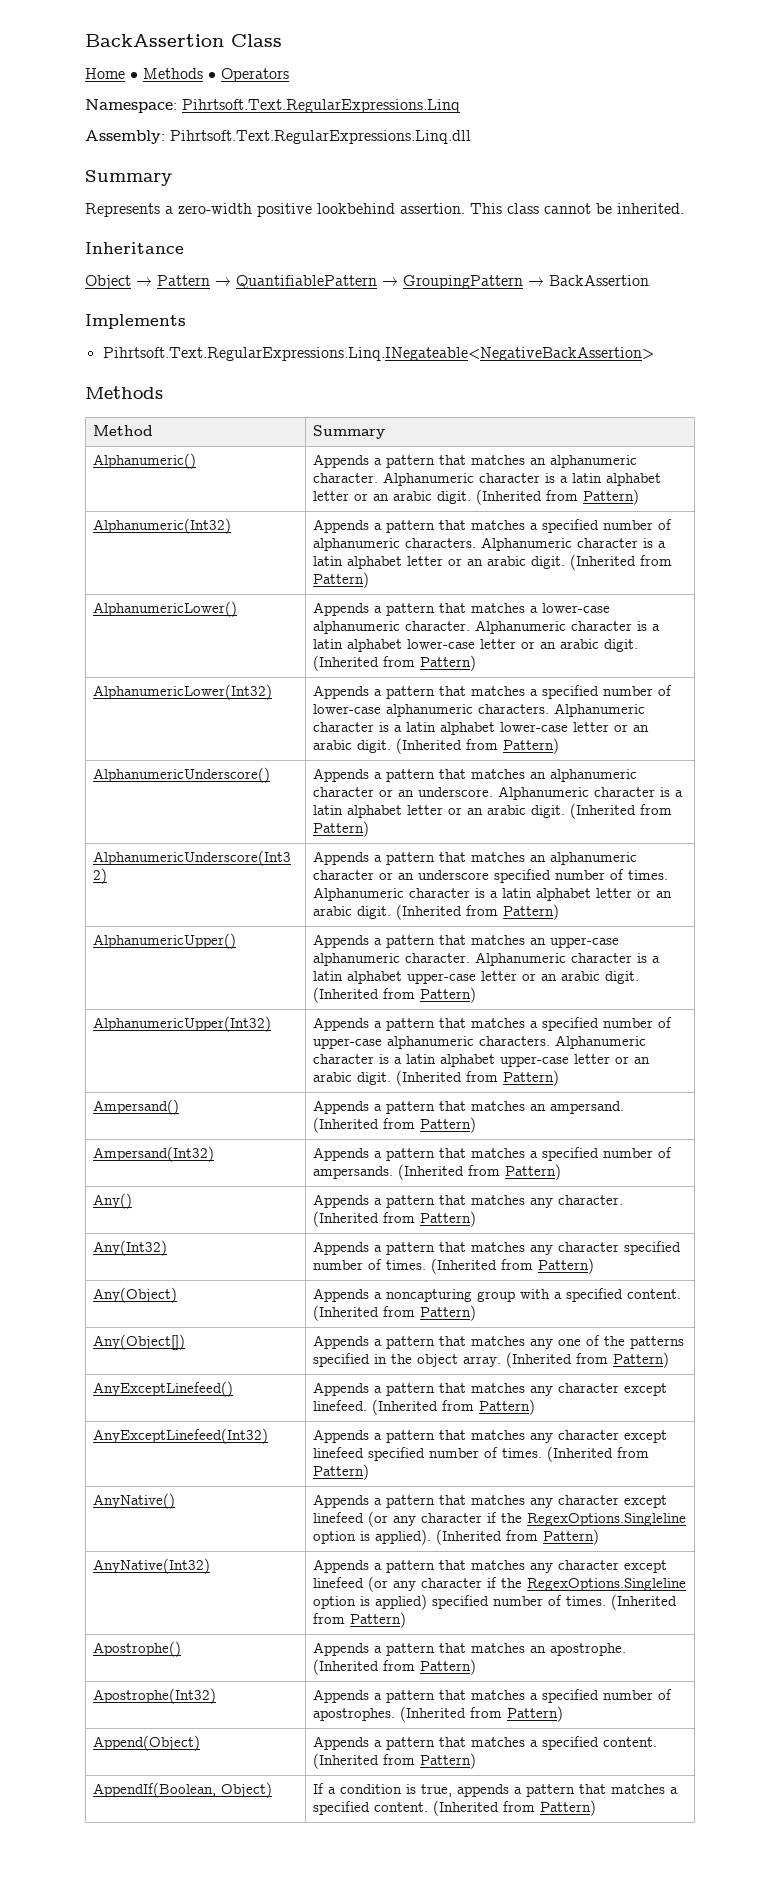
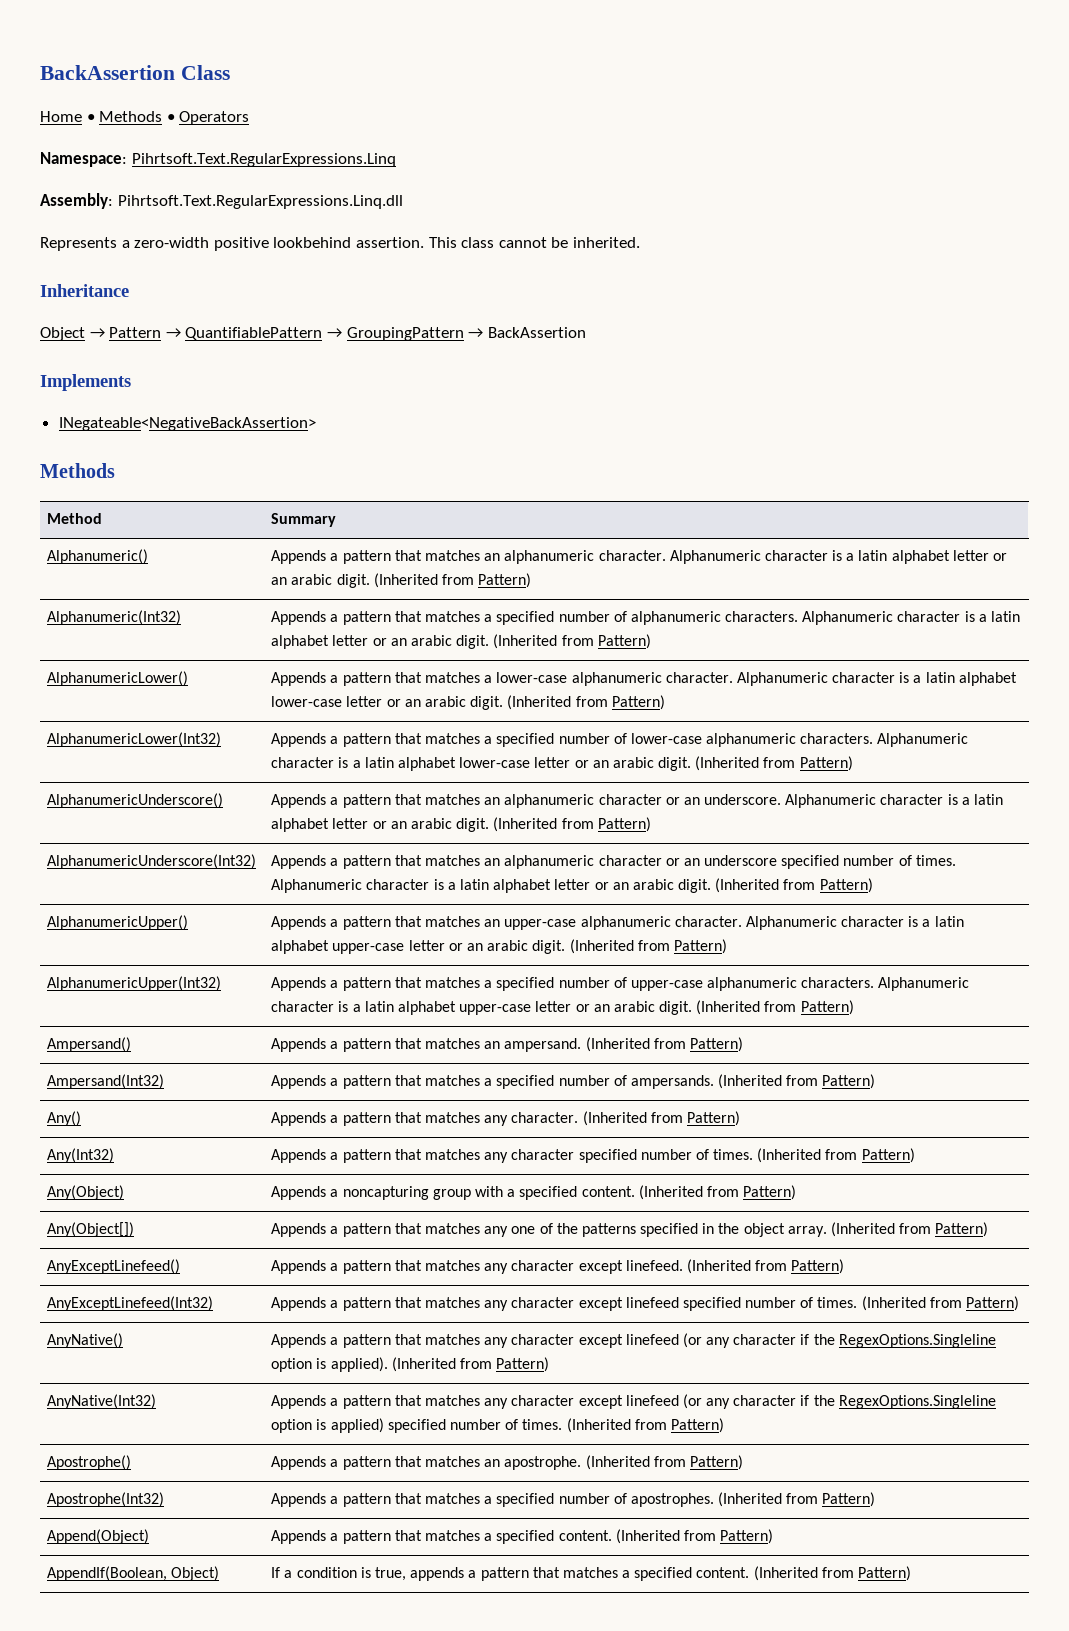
[85,170,172,186] // Summary -> (403, 202) none
[102,347,654,361] Pihrtsoft.Text.RegularExpressions.Linq.INegateable<NegativeBackAssertion> -> [58,417,316,431] INegateable<NegativeBackAssertion>

